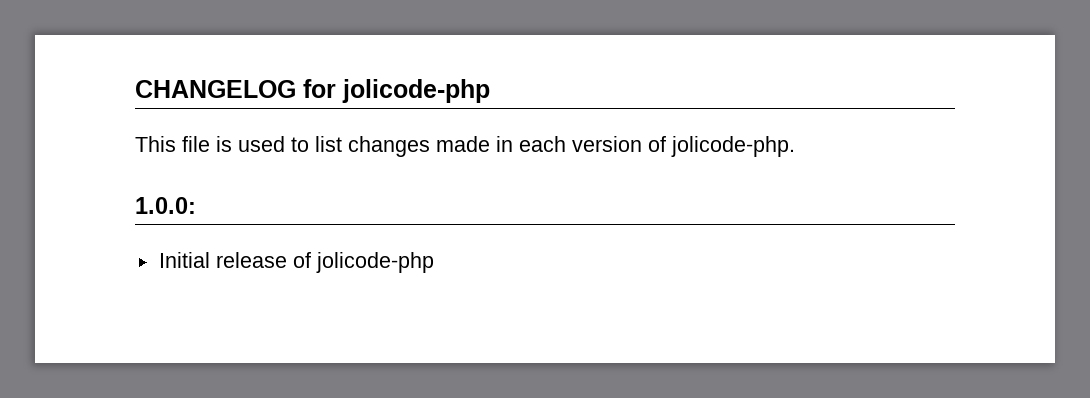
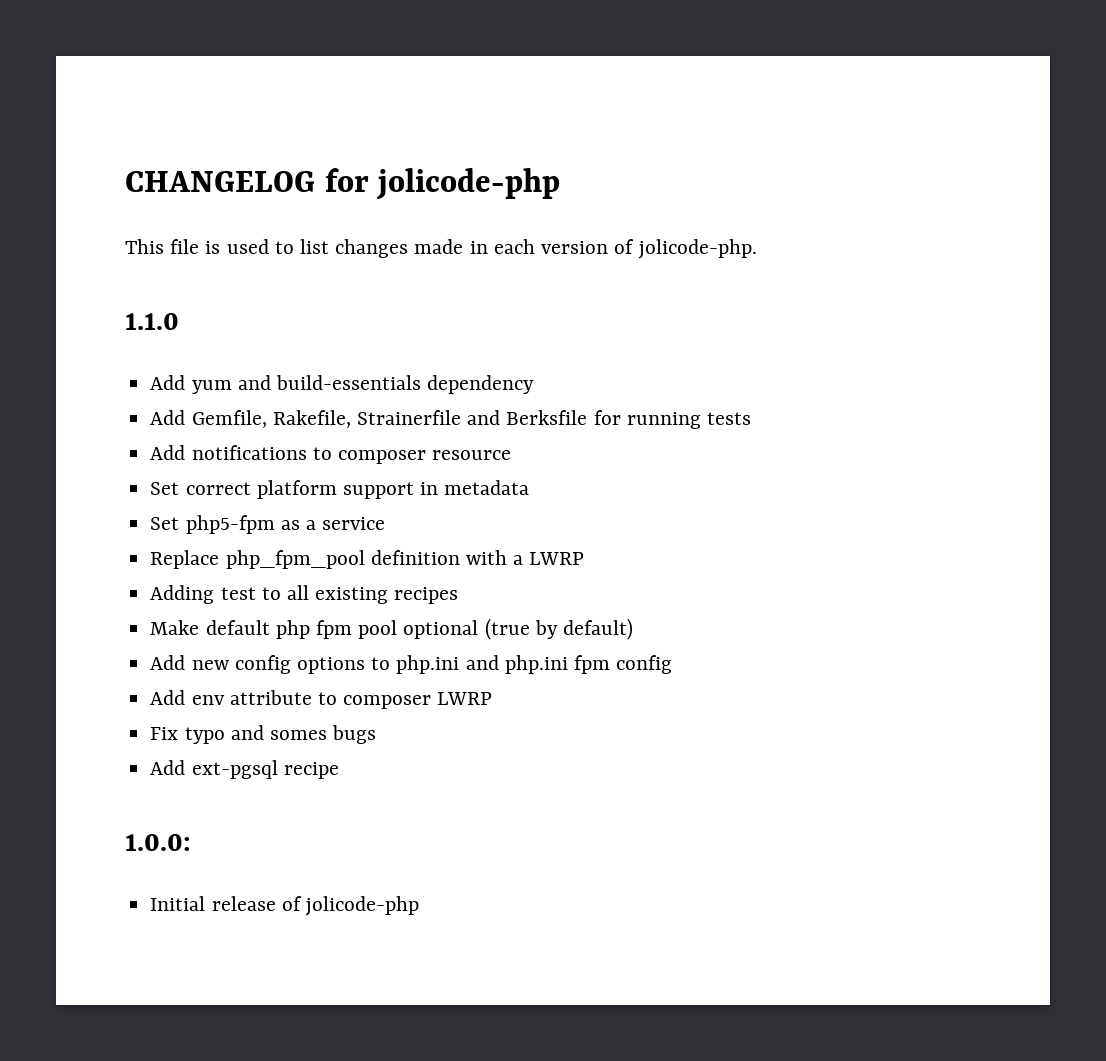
(795, 146) none -> [125,313,179,330] [150,375,535,394] [150,410,751,429] [150,445,512,464] [150,480,530,499] [150,515,386,534] [150,550,585,569] [150,585,459,604] [150,618,633,640] [150,655,673,674] [150,690,493,709] [150,725,377,744] [150,760,339,779] // 1.1.0 // Add yum and build-essentials dependency // Add Gemfile, Rakefile, Strainerfile and Berksfile for running tests // Add notifications to composer resource // Set correct platform support in metadata // Set php5-fpm as a service // Replace php_fpm_pool definition with a LWRP // Adding test to all existing recipes // Make default php fpm pool optional (true by default) // Add new config options to php.ini and php.ini fpm config // Add env attribute to composer LWRP // Fix typo and somes bugs // Add ext-pgsql recipe

